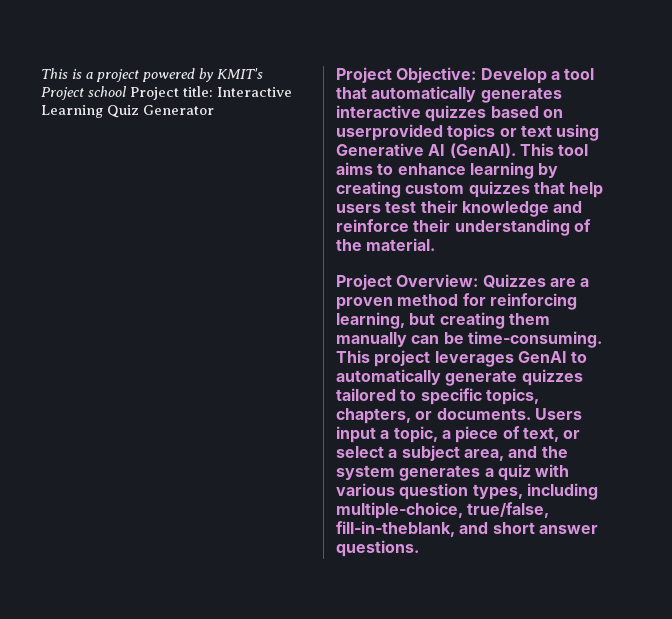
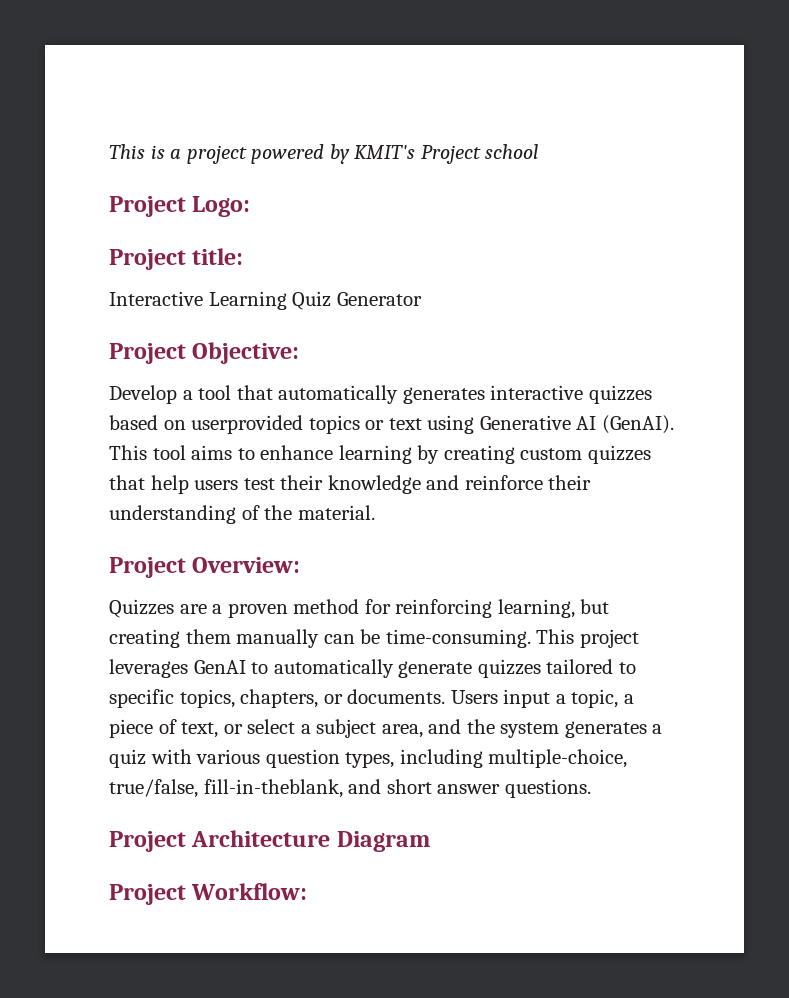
(127, 91) none -> [109,196,251,217] // Project Logo: //
(213, 91) none -> (244, 256) //
(477, 75) none -> (300, 353) //
(479, 280) none -> (301, 565) //
(419, 548) none -> [109,830,430,852] [109,883,308,905] // Project Architecture Diagram // Project Workflow:

